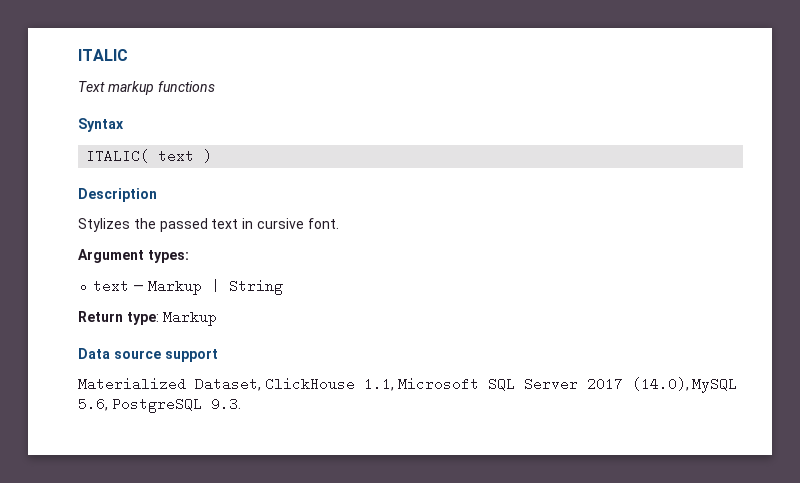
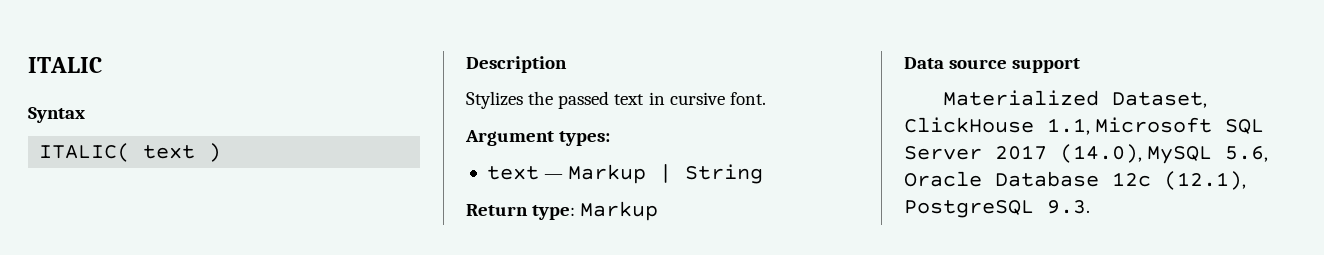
[78,81,215,95] // Text markup functions -> (102, 65) none
(108, 404) none -> [904,171,1246,190] Oracle Database 12c (12.1),

